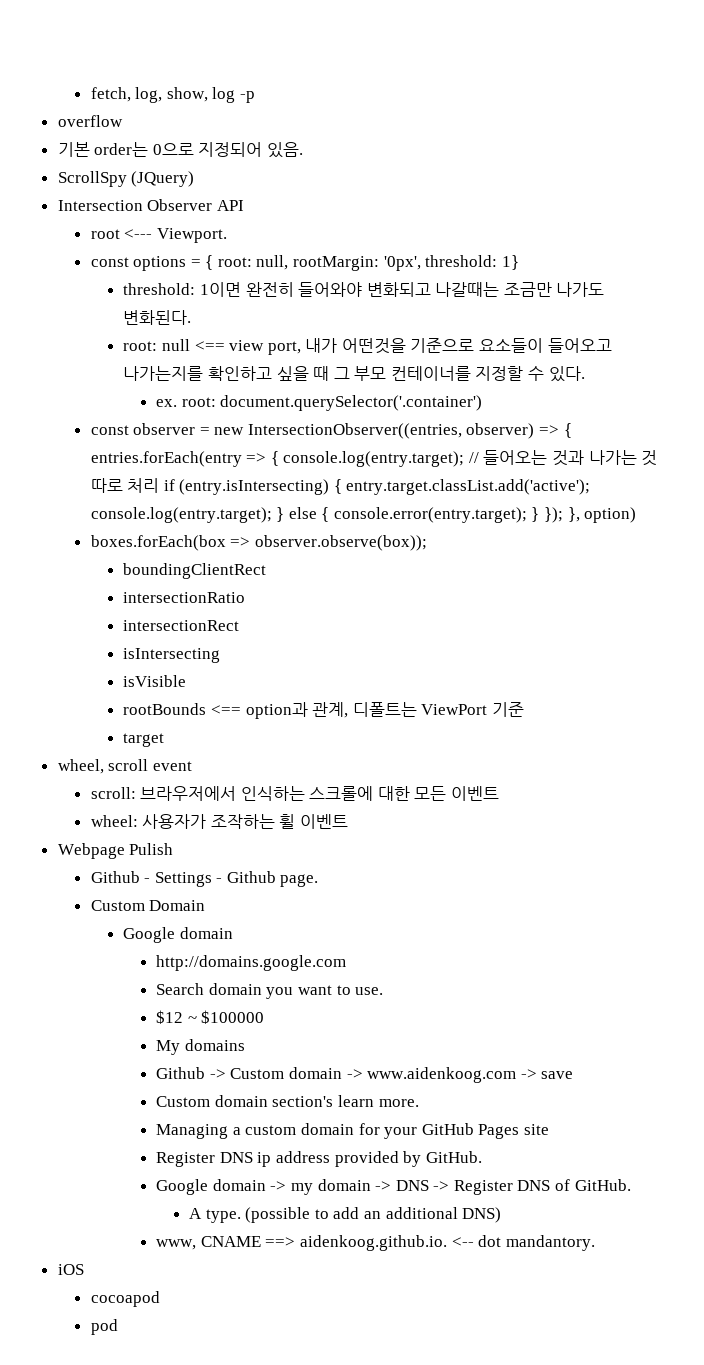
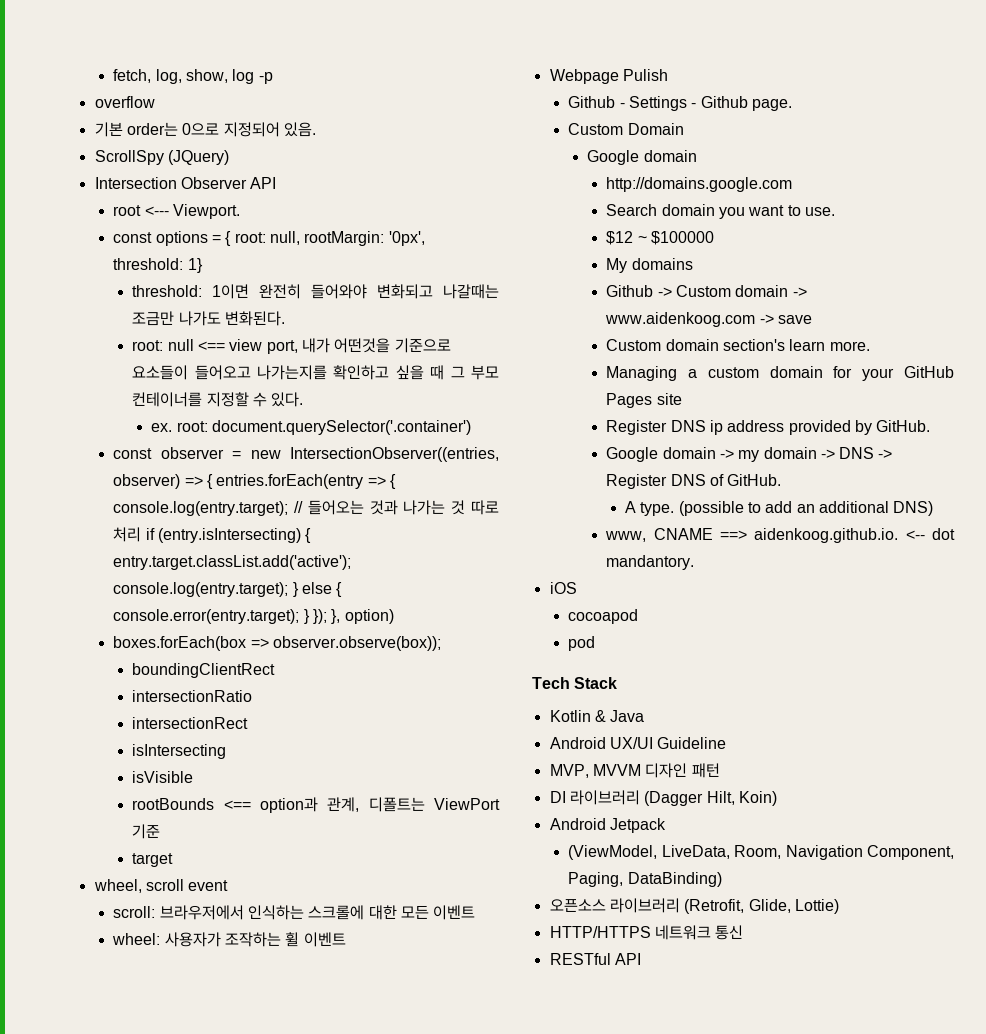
(118, 1327) none -> [532,677,618,689] [549,710,645,722] [549,737,727,749] [549,763,720,778] [549,790,777,806] [549,818,666,833] [568,845,954,860] [568,872,722,887] [549,898,839,914] [549,925,744,940] [549,953,641,965] // Tech Stack // Kotlin & Java // Android UX/UI Guideline // MVP, MVVM 디자인 패턴 // DI 라이브러리 (Dagger Hilt, Koin) // Android Jetpack // (ViewModel, LiveData, Room, Navigation Component, Paging, DataBinding) // 오픈소스 라이브러리 (Retrofit, Glide, Lottie) // HTTP/HTTPS 네트워크 통신 // RESTful API

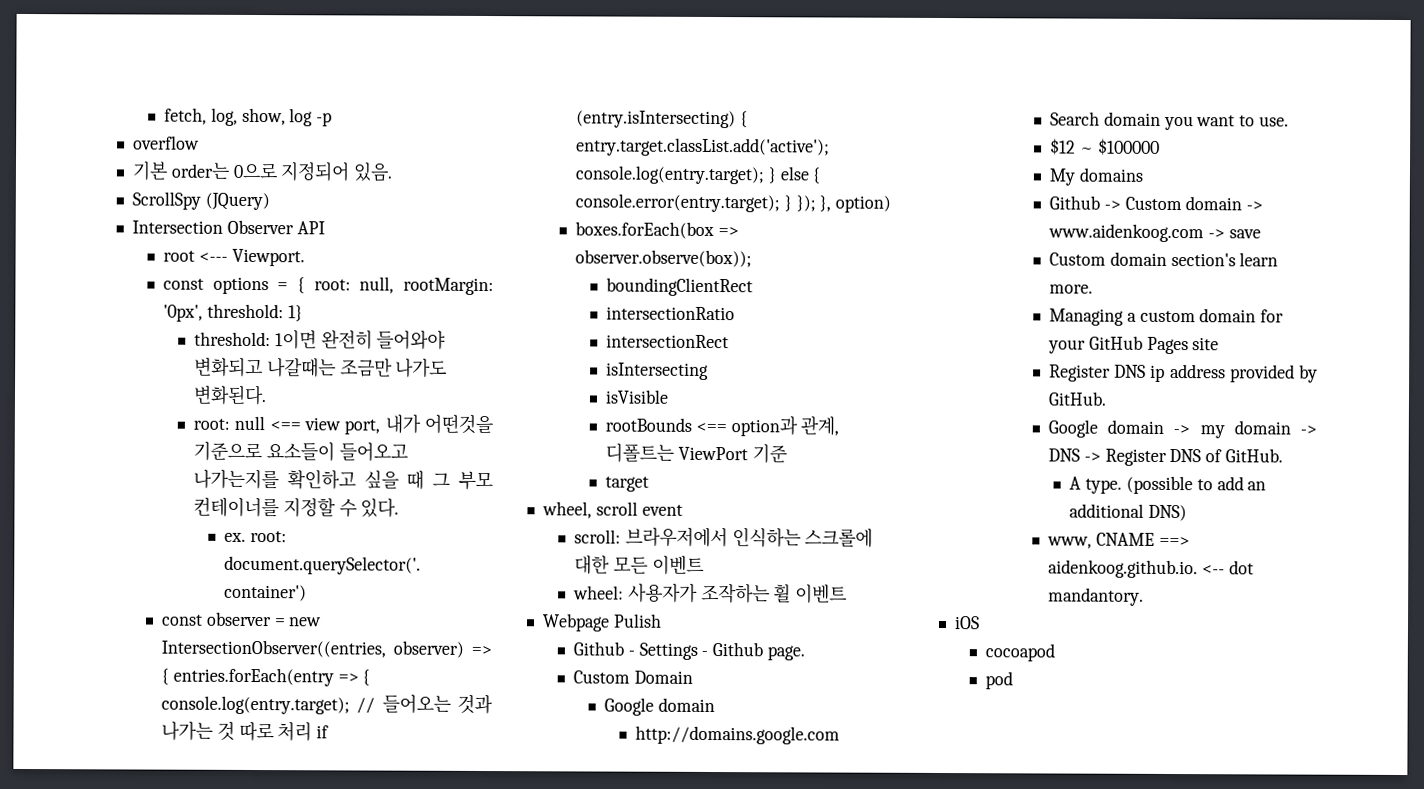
[532,677,618,689] [549,710,645,722] [549,737,727,749] [549,763,720,778] [549,790,777,806] [549,818,666,833] [568,845,954,860] [568,872,722,887] [549,898,839,914] [549,925,744,940] [549,953,641,965] // Tech Stack // Kotlin & Java // Android UX/UI Guideline // MVP, MVVM 디자인 패턴 // DI 라이브러리 (Dagger Hilt, Koin) // Android Jetpack // (ViewModel, LiveData, Room, Navigation Component, Paging, DataBinding) // 오픈소스 라이브러리 (Retrofit, Glide, Lottie) // HTTP/HTTPS 네트워크 통신 // RESTful API -> (1013, 680) none

